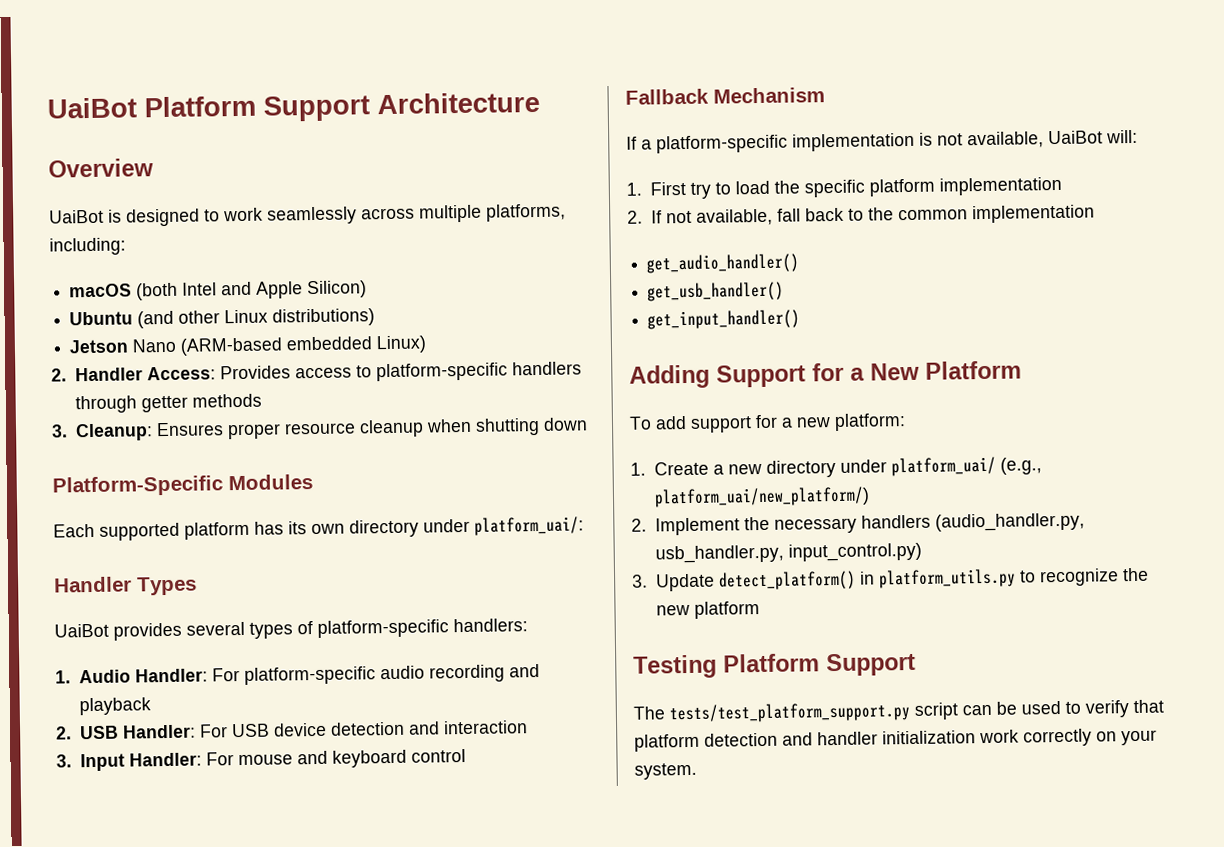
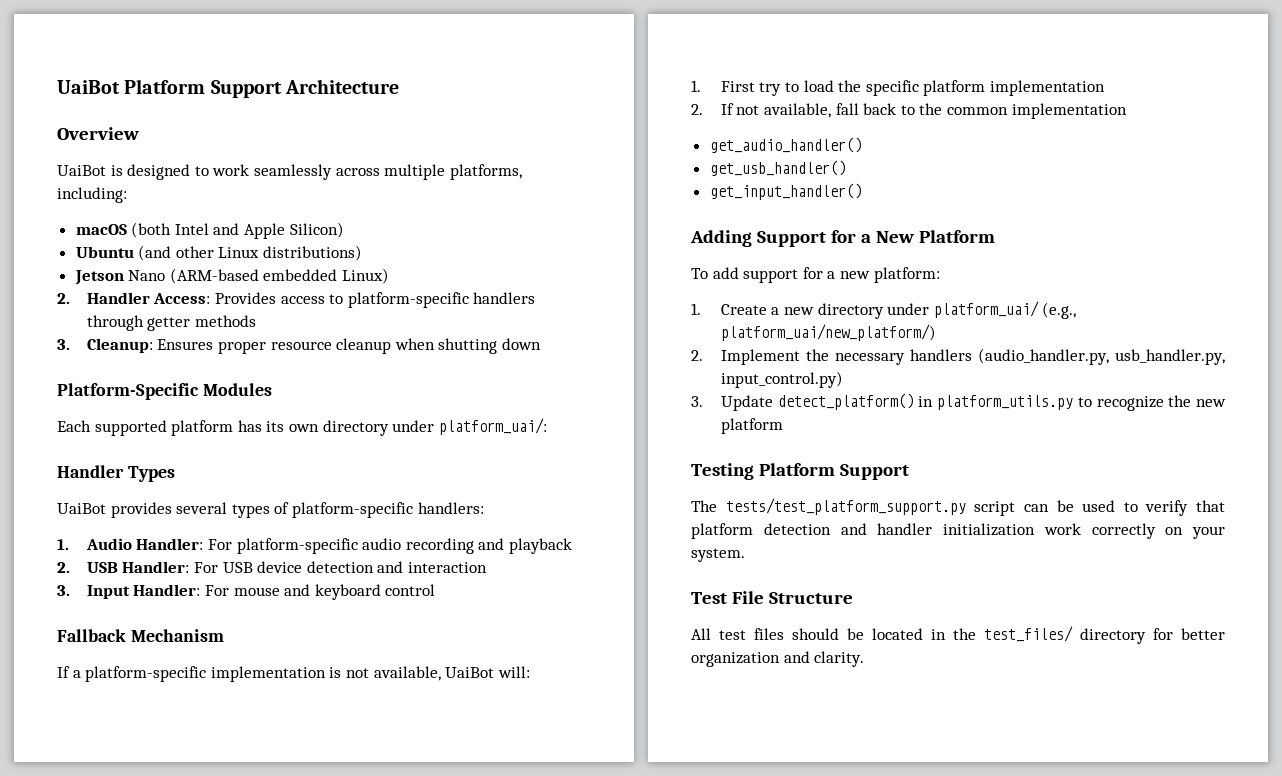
(697, 771) none -> [691,591,853,604] [691,626,1225,644] [691,651,865,667] // Test File Structure // All test files should be located in the test_files/ directory for better organization and clarity.

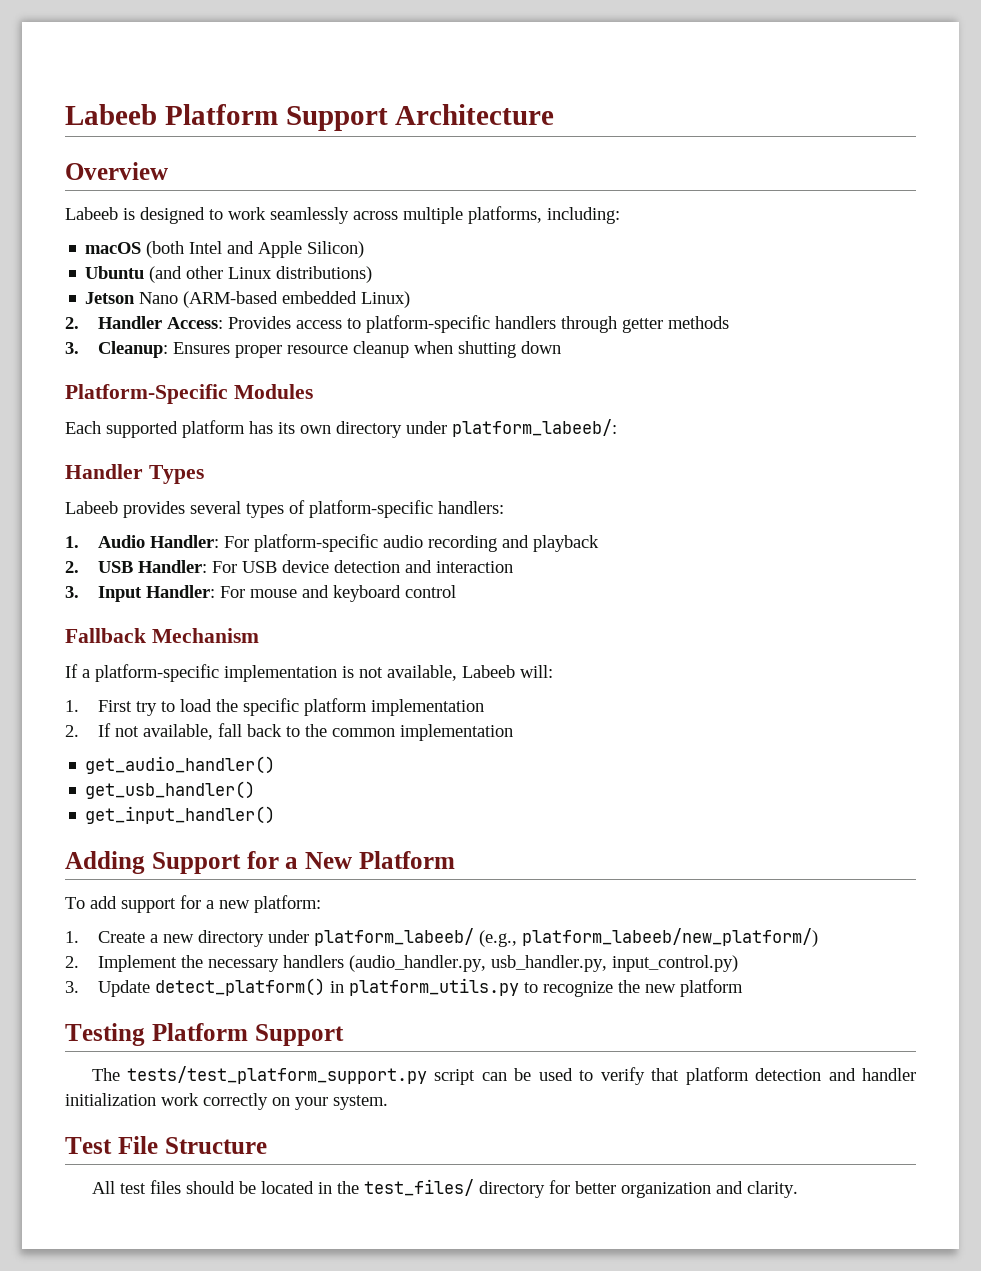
[57,80,120,94] UaiBot -> [65,104,157,125] Labeeb
[57,165,106,176] UaiBot -> [65,207,118,220] Labeeb
[438,418,547,435] platform_uai/: -> [452,419,617,437] platform_labeeb/:
[57,503,106,514] UaiBot -> [65,501,118,514] Labeeb
[445,667,495,678] UaiBot -> [462,665,515,678] Labeeb
[933,301,1077,319] [720,324,936,341] platform_uai/ (e.g., platform_uai/new_platform/) -> [314,928,819,947] platform_labeeb/ (e.g., platform_labeeb/new_platform/)

